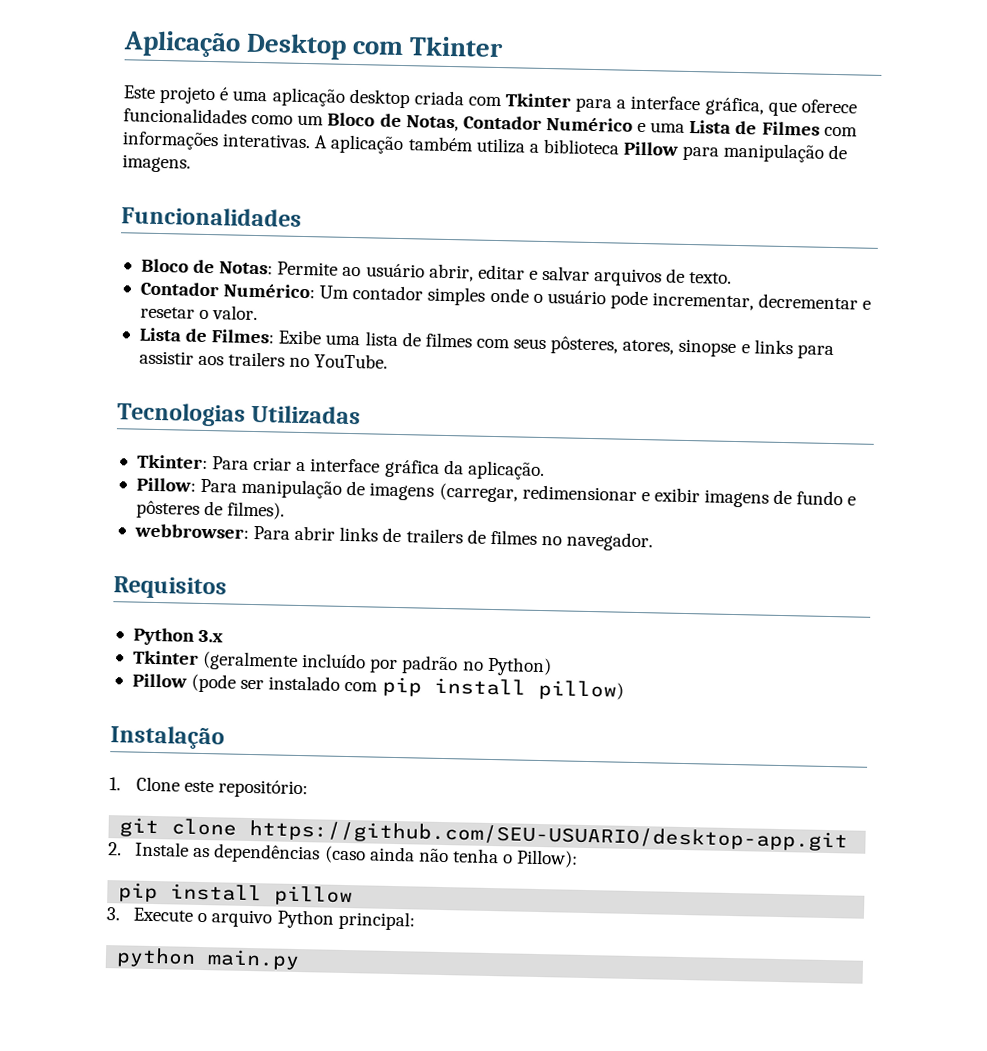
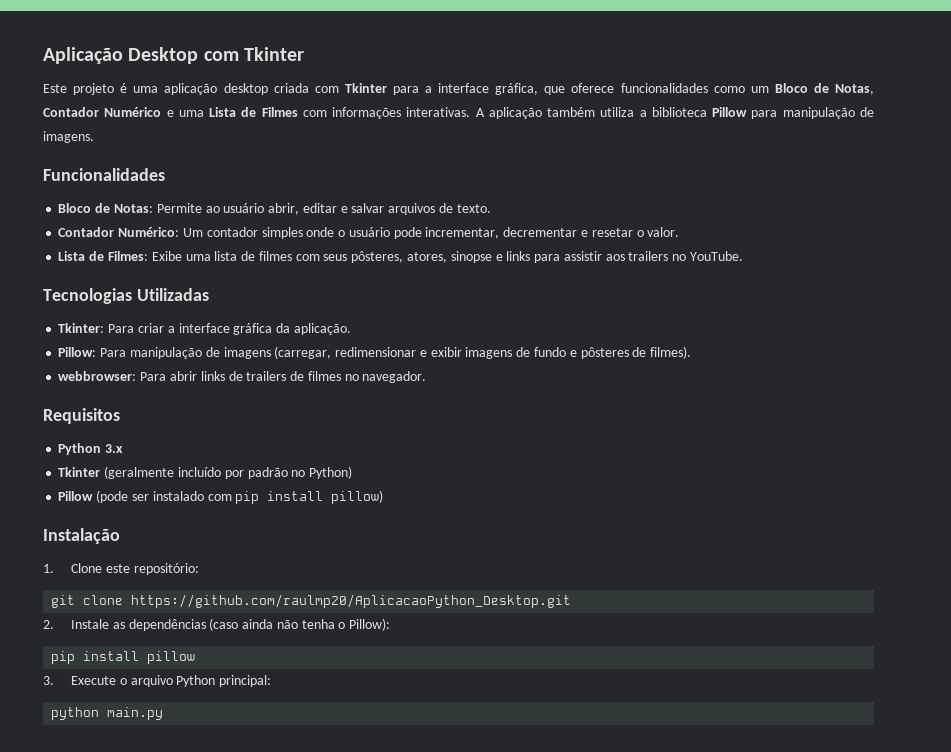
[249,820,849,852] https://github.com/SEU-USUARIO/desktop-app.git -> [131,594,572,608] https://github.com/raulmp20/AplicacaoPython_Desktop.git

